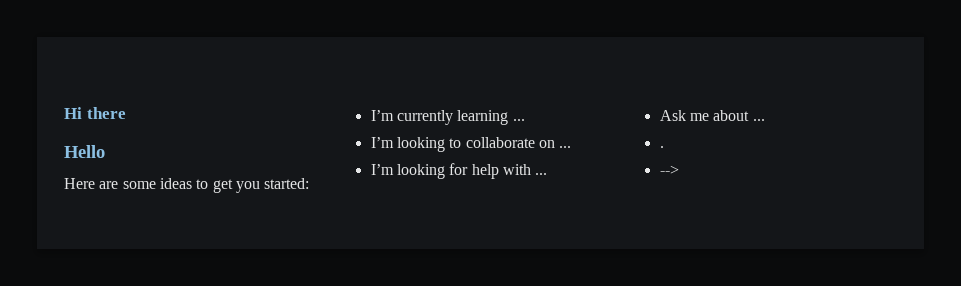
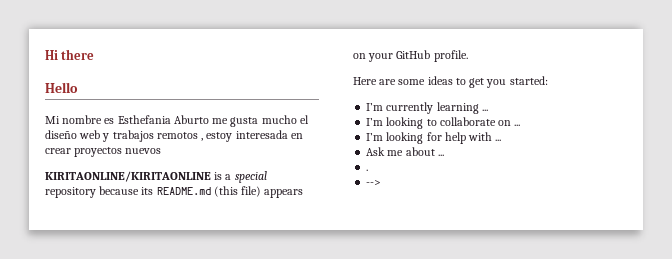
(105, 151) none -> [45,115,309,127] [45,130,303,142] [45,147,162,157] [45,171,267,183] [45,186,304,198] [353,50,468,62] // Mi nombre es Esthefania Aburto me gusta mucho el diseño web y trabajos remotos , estoy interesada en crear proyectos nuevos // KIRITAONLINE/KIRITAONLINE is a special repository because its README.md (this file) appears on your GitHub profile.

